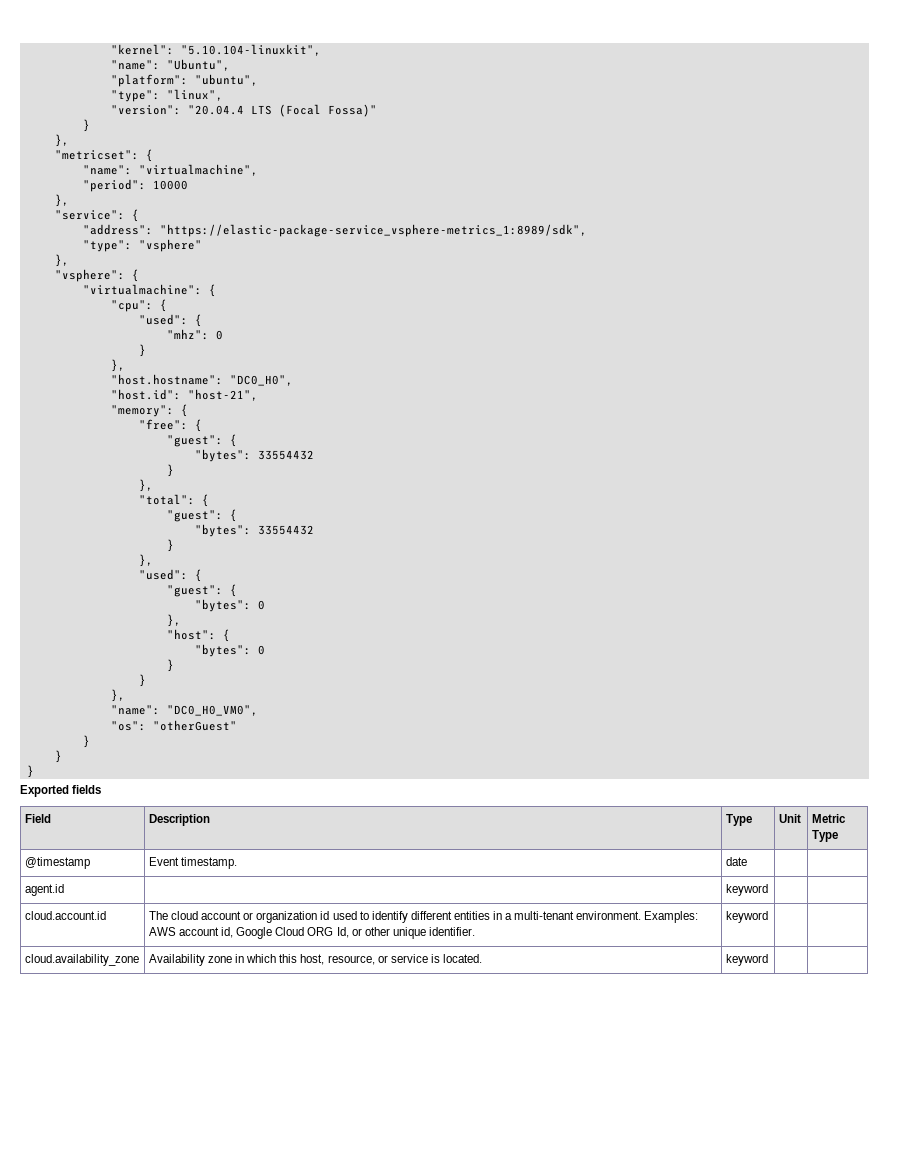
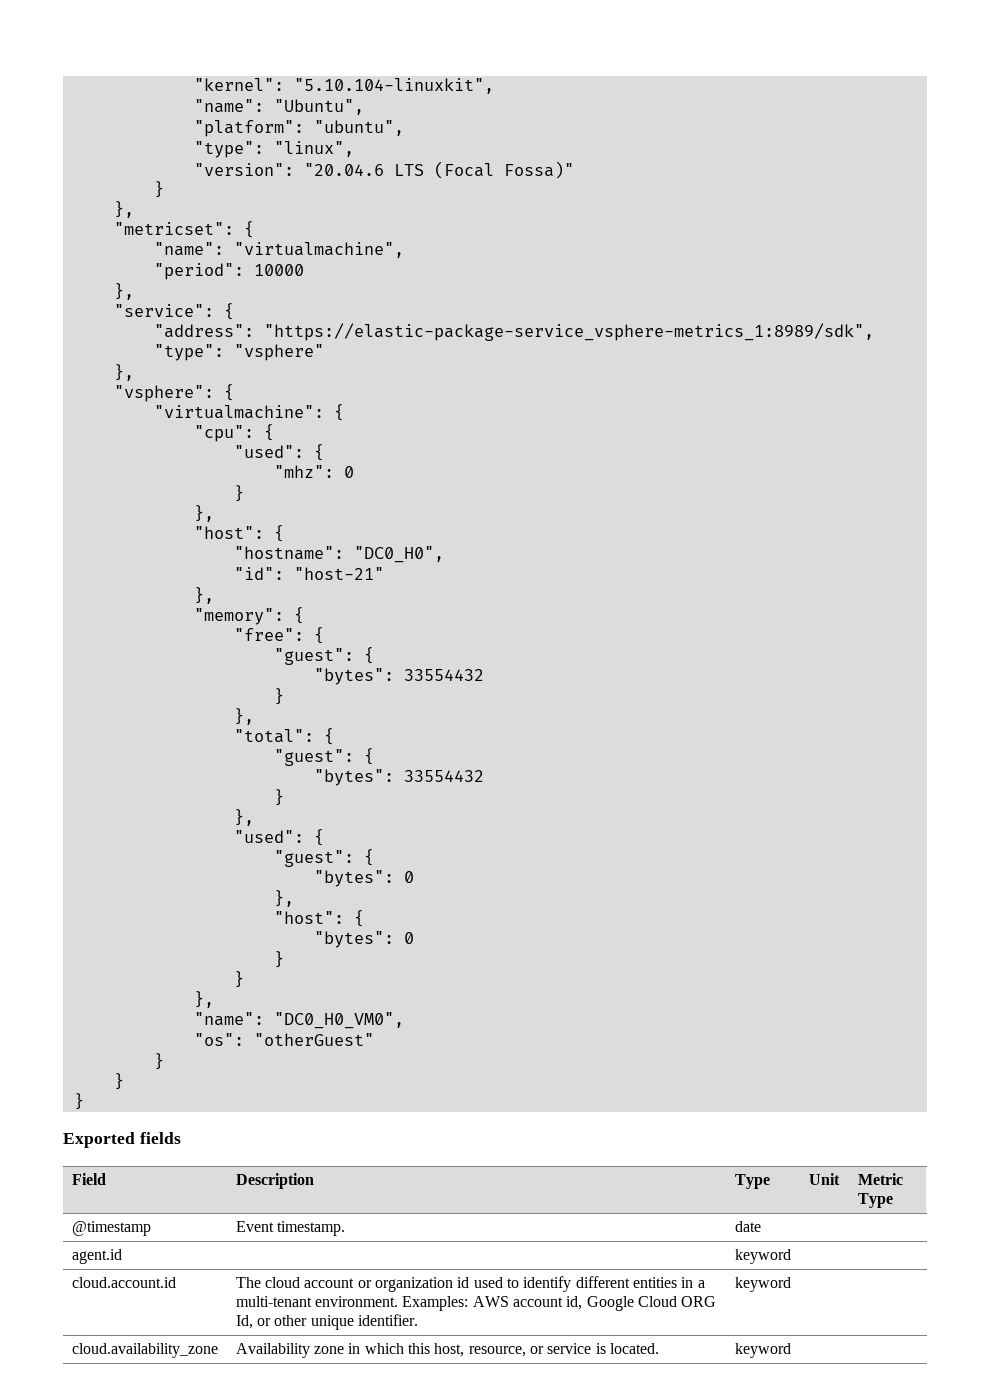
[187,105,244,115] "20.04.4 -> [303,163,384,176] "20.04.6
[110,374,293,386] [110,389,258,401] "host.hostname": "DC0_H0", // "host.id": "host-21", -> [193,525,284,542] [233,546,444,563] [233,567,384,580] [193,587,214,604] "host": { // "hostname": "DC0_H0", // "id": "host-21" // },

